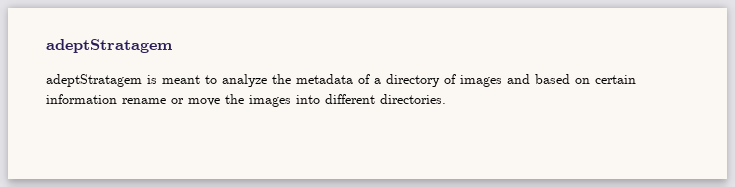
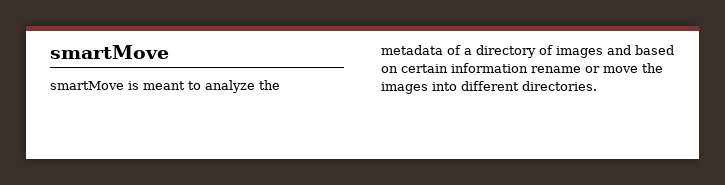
[46,39,172,53] [46,74,142,87] adeptStratagem // adeptStratagem -> [50,45,169,59] [50,81,124,90] smartMove // smartMove

